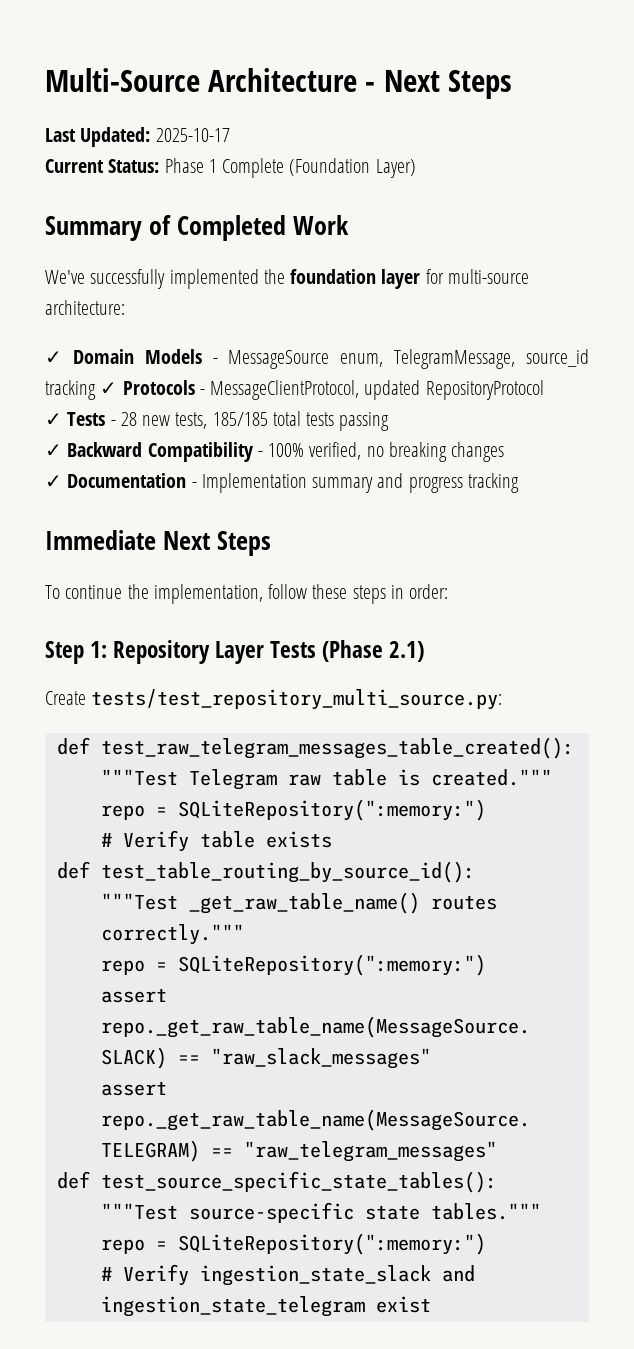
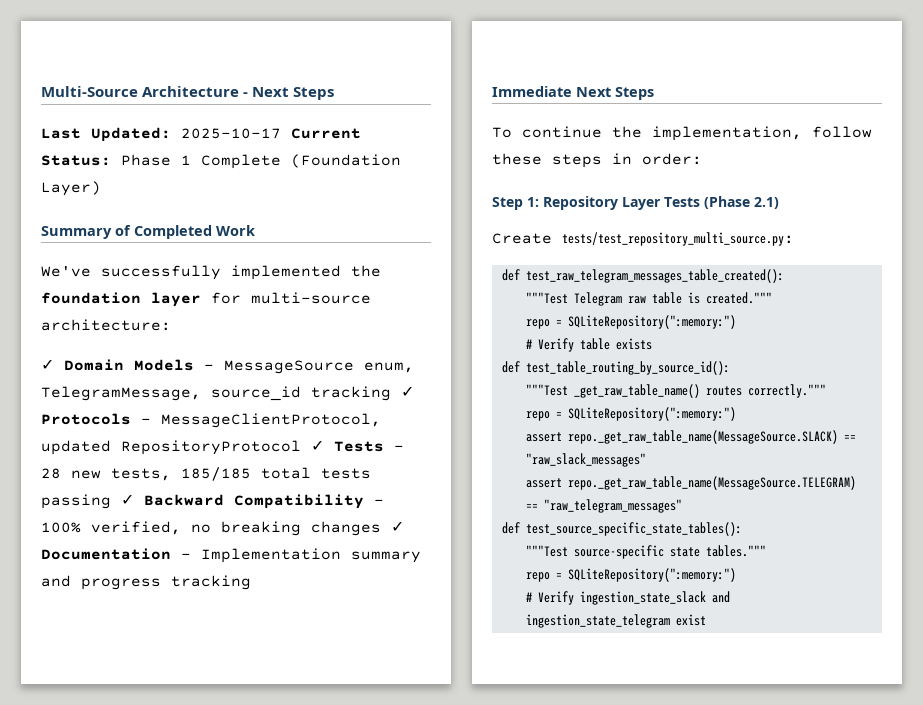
(230, 135) // -> (281, 133) none
(544, 390) // -> (301, 447) none
(390, 421) // -> (111, 501) none
(505, 452) // -> (381, 528) none

